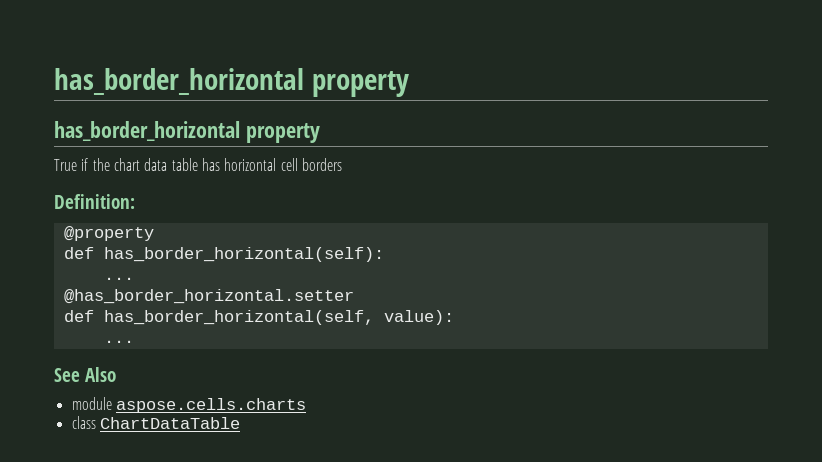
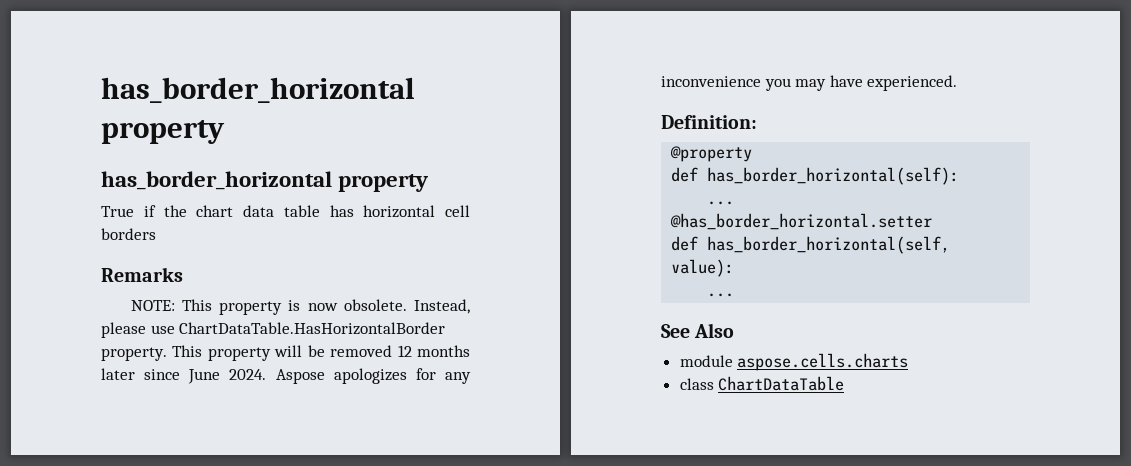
(342, 164) none -> [101,267,183,282] [130,299,470,315] [101,322,446,338] [101,345,470,361] [101,368,471,384] [661,75,958,91] // Remarks // NOTE: This property is now obsolete. Instead, please use ChartDataTable.HasHorizontalBorder property. This property will be removed 12 months later since June 2024. Aspose apologizes for any inconvenience you may have experienced.

